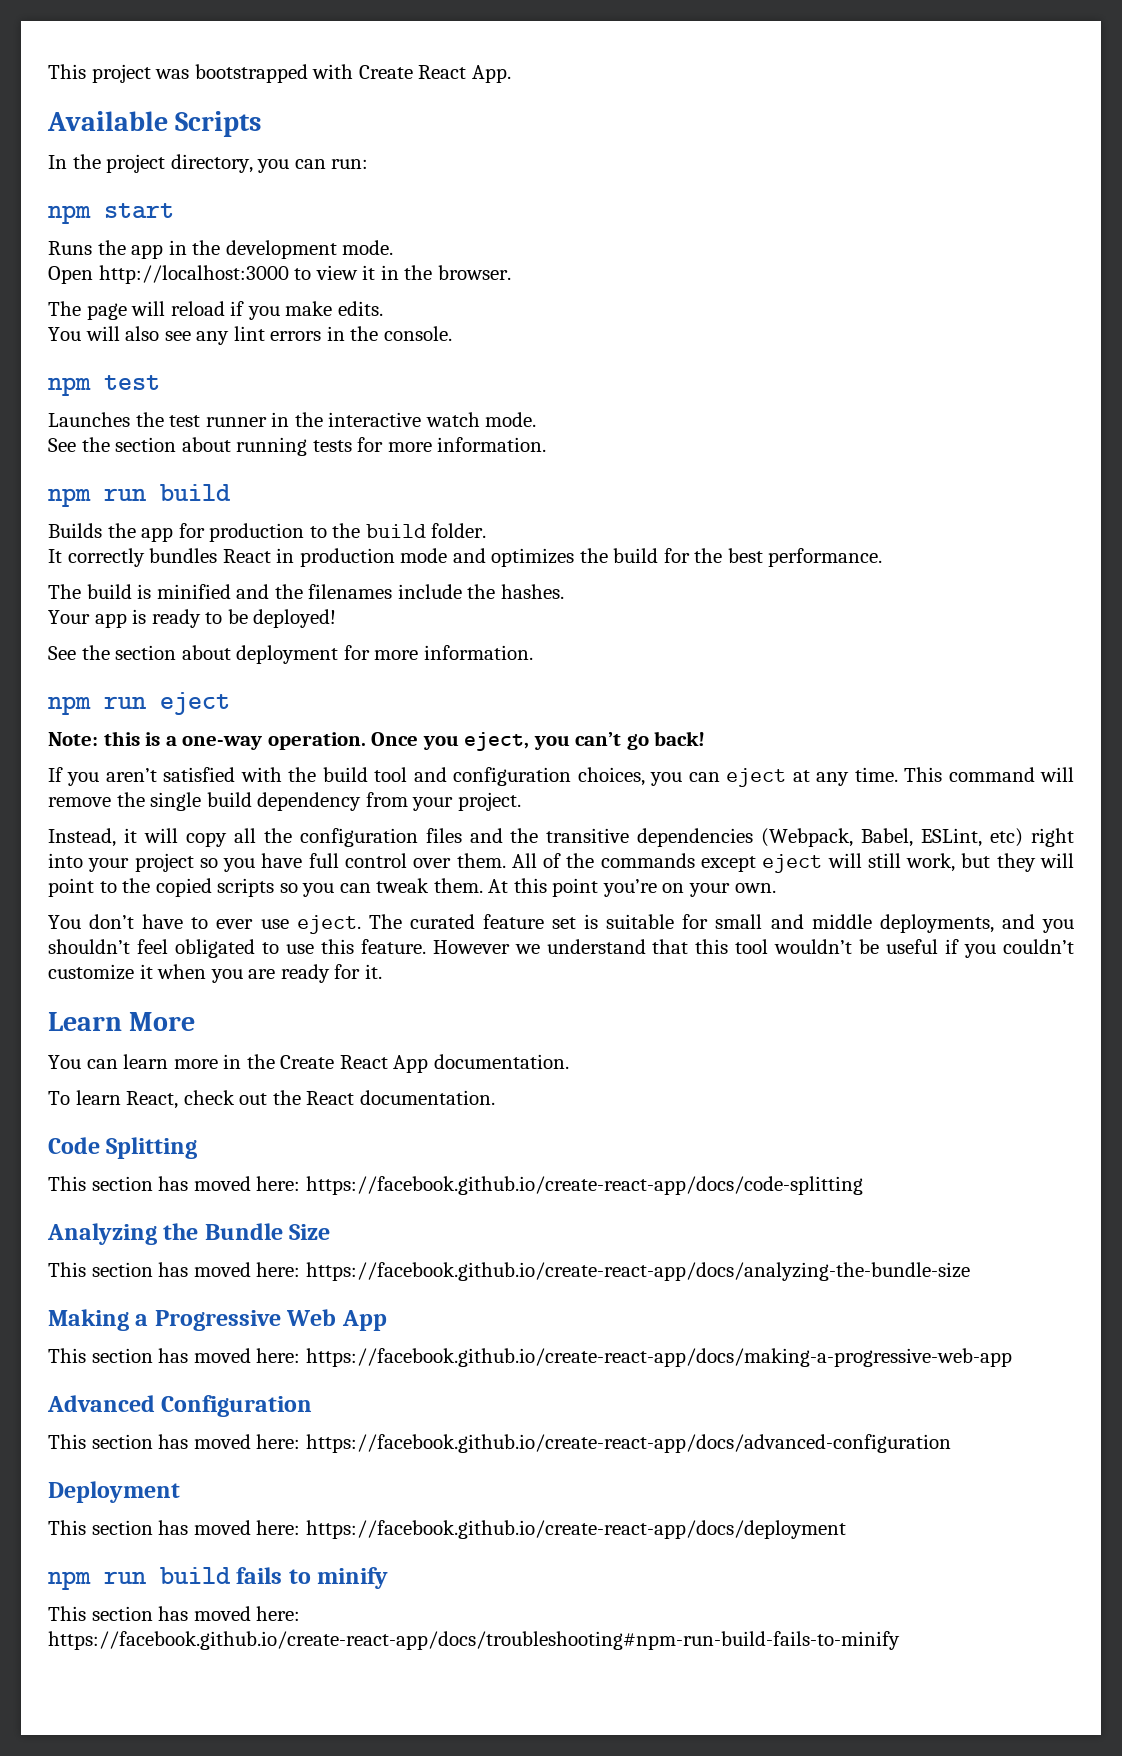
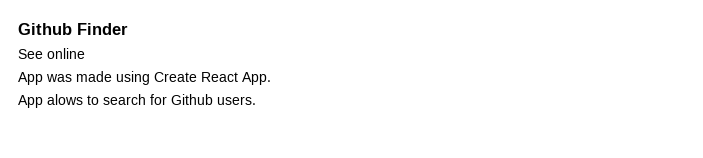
[48,64,511,83] [47,111,262,137] [48,154,369,173] [48,203,174,224] [48,240,394,259] [48,265,511,284] [48,301,383,320] [48,326,452,345] [48,375,160,396] [48,412,537,427] [48,437,547,456] [48,484,231,507] [48,523,487,542] [48,548,883,567] [48,584,564,599] [48,609,337,628] [48,645,533,664] [48,692,230,715] [48,731,706,751] [48,767,1075,787] [48,792,521,811] [48,828,1074,847] [48,853,1075,873] [48,878,776,897] [48,914,1075,934] [48,939,1075,958] [48,964,382,983] [48,1012,196,1031] [48,1054,569,1073] [48,1090,495,1109] [48,1137,198,1159] [48,1176,863,1195] [47,1223,331,1245] [48,1262,970,1281] [48,1309,387,1331] [48,1348,1012,1367] [47,1395,313,1417] [48,1434,951,1453] [48,1481,180,1503] [48,1520,846,1539] [48,1567,389,1590] [48,1606,301,1621] [48,1631,900,1650] This project was bootstrapped with Create React App. // Available Scripts // In the project directory, you can run: // npm start // Runs the app in the development mode. // Open http://localhost:3000 to view it in the browser. // The page will reload if you make edits. // You will also see any lint errors in the console. // npm test // Launches the test runner in the interactive watch mode. // See the section about running tests for more information. // npm run build // Builds the app for production to the build folder. // It correctly bundles React in production mode and optimizes the build for the best performance. // The build is minified and the filenames include the hashes. // Your app is ready to be deployed! // See the section about deployment for more information. // npm run eject // Note: this is a one-way operation. Once you eject, you can’t go back! // If you aren’t satisfied with the build tool and configuration choices, you can eject at any time. This command will remove the single build dependency from your project. // Instead, it will copy all the configuration files and the transitive dependencies (Webpack, Babel, ESLint, etc) right into your project so you have full control over them. All of the commands except eject will still work, but they will point to the copied scripts so you can tweak them. At this point you’re on your own. // You don’t have to ever use eject. The curated feature set is suitable for small and middle deployments, and you shouldn’t feel obligated to use this feature. However we understand that this tool wouldn’t be useful if you couldn’t customize it when you are ready for it. // Learn More // You can learn more in the Create React App documentation. // To learn React, check out the React documentation. // Code Splitting // This section has moved here: https://facebook.github.io/create-react-app/docs/code-splitting // Analyzing the Bundle Size // This section has moved here: https://facebook.github.io/create-react-app/docs/analyzing-the-bundle-size // Making a Progressive Web App // This section has moved here: https://facebook.github.io/create-react-app/docs/making-a-progressive-web-app // Advanced Configuration // This section has moved here: https://facebook.github.io/create-react-app/docs/advanced-configuration // Deployment // This section has moved here: https://facebook.github.io/create-react-app/docs/deployment // npm run build fails to minify // This section has moved here: https://facebook.github.io/create-react-app/docs/troubleshooting#npm-run-build-fails-to-minify -> [18,23,128,35] [18,48,85,59] [18,71,271,85] [18,94,256,108] Github Finder // See online // App was made using Create React App. // App alows to search for Github users.

